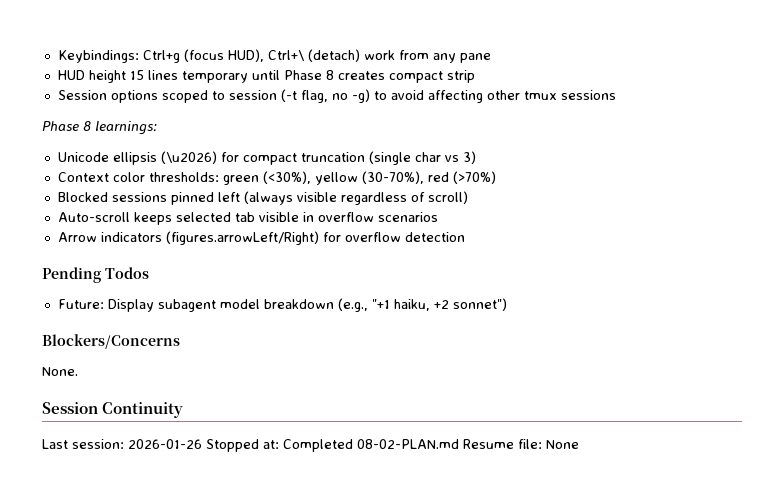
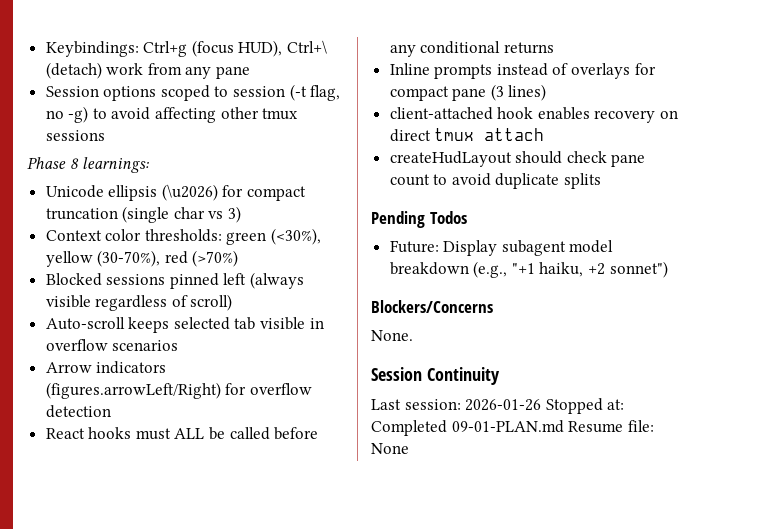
[57,70,475,83] // HUD height 15 lines temporary until Phase 8 creates compact strip -> (251, 72) none
(465, 237) none -> [45,427,319,440] [389,41,554,57] [389,63,656,79] [389,84,547,101] [389,107,679,123] [389,128,545,142] [389,151,646,167] [389,173,602,189] // React hooks must ALL be called before any conditional returns // Inline prompts instead of overlays for compact pane (3 lines) // client-attached hook enables recovery on direct tmux attach // createHudLayout should check pane count to avoid duplicate splits
[357,439,459,449] 08-02-PLAN.md -> [451,420,564,433] 09-01-PLAN.md

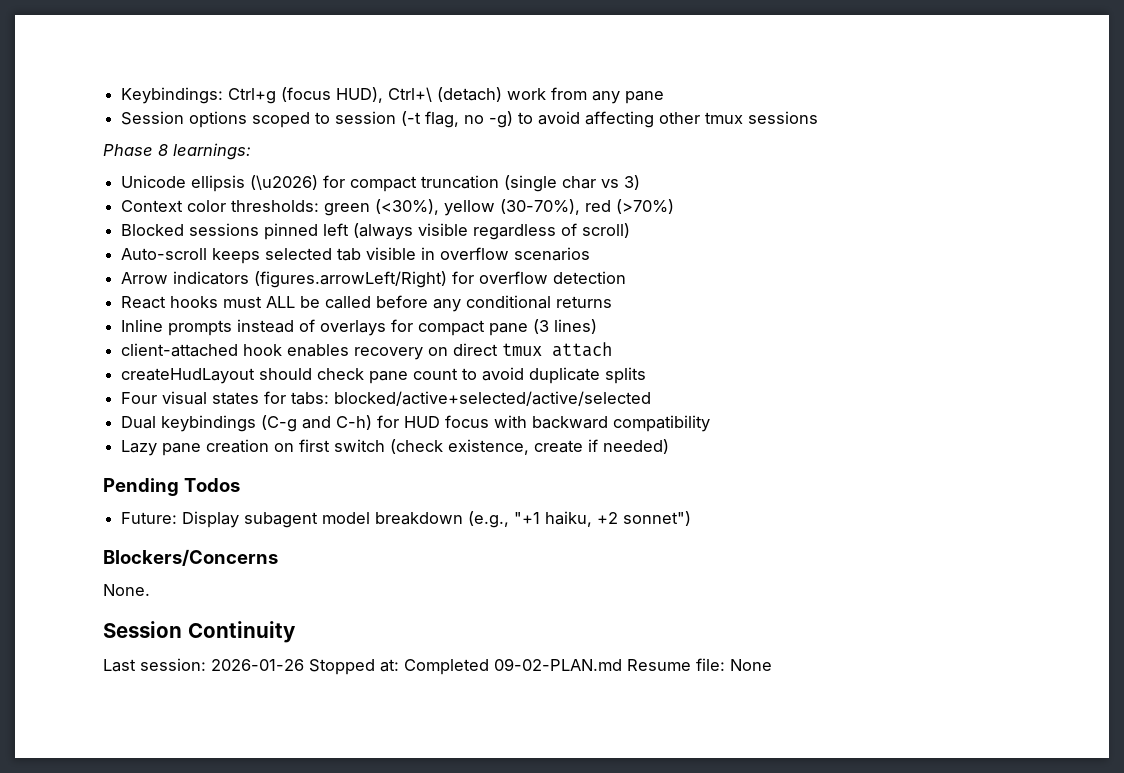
(602, 181) none -> [121,391,652,406] [121,415,711,432] [121,439,670,456] // Four visual states for tabs: blocked/active+selected/active/selected // Dual keybindings (C-g and C-h) for HUD focus with backward compatibility // Lazy pane creation on first switch (check existence, create if needed)
[451,420,564,433] 09-01-PLAN.md -> [494,658,622,671] 09-02-PLAN.md

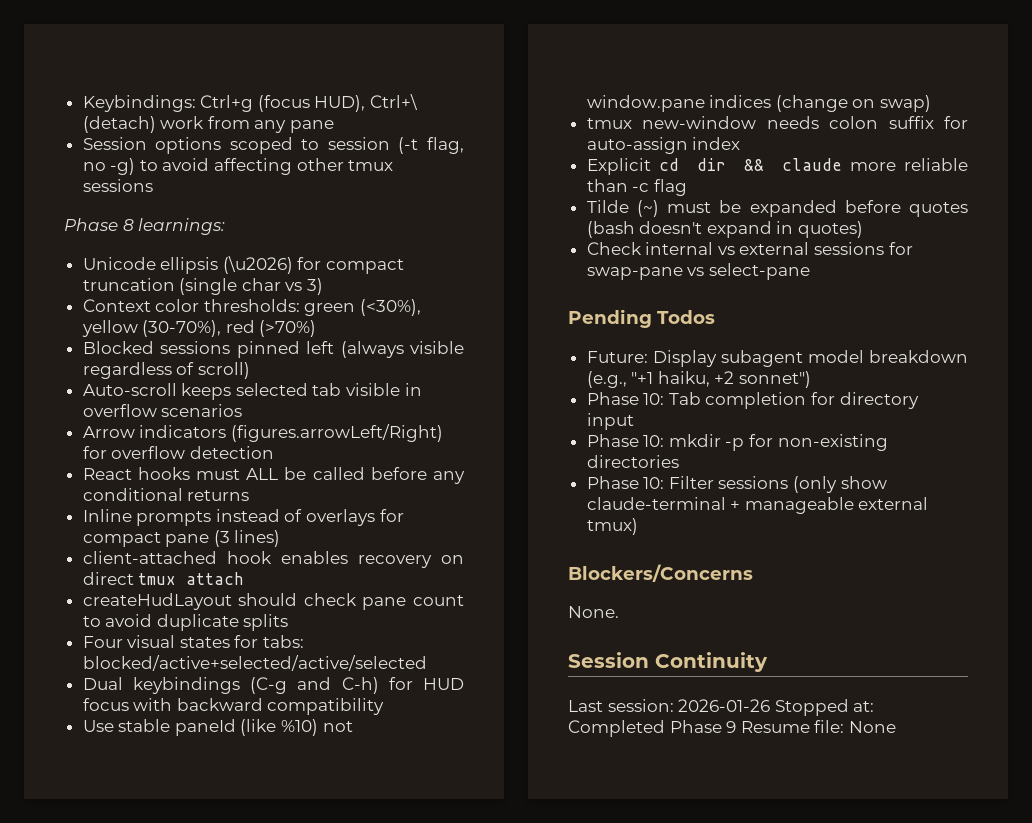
[121,439,670,456] Lazy pane creation on first switch (check existence, create if needed) -> [82,719,353,736] [586,95,932,112] [586,116,968,129] [586,137,741,154] [586,158,968,175] [586,179,687,196] [586,200,968,217] [586,221,864,238] [586,242,913,255] [586,263,810,280] Use stable paneId (like %10) not window.pane indices (change on swap) // tmux new-window needs colon suffix for auto-assign index // Explicit cd dir && claude more reliable than -c flag // Tilde (~) must be expanded before quotes (bash doesn't expand in quotes) // Check internal vs external sessions for swap-pane vs select-pane
(692, 518) none -> [586,392,919,409] [586,413,634,430] [586,434,888,451] [586,455,679,468] [586,476,887,493] [586,497,929,514] [586,518,638,535] // Phase 10: Tab completion for directory input // Phase 10: mkdir -p for non-existing directories // Phase 10: Filter sessions (only show claude-terminal + manageable external tmux)
[494,658,622,671] 09-02-PLAN.md -> [669,720,737,733] Phase 9

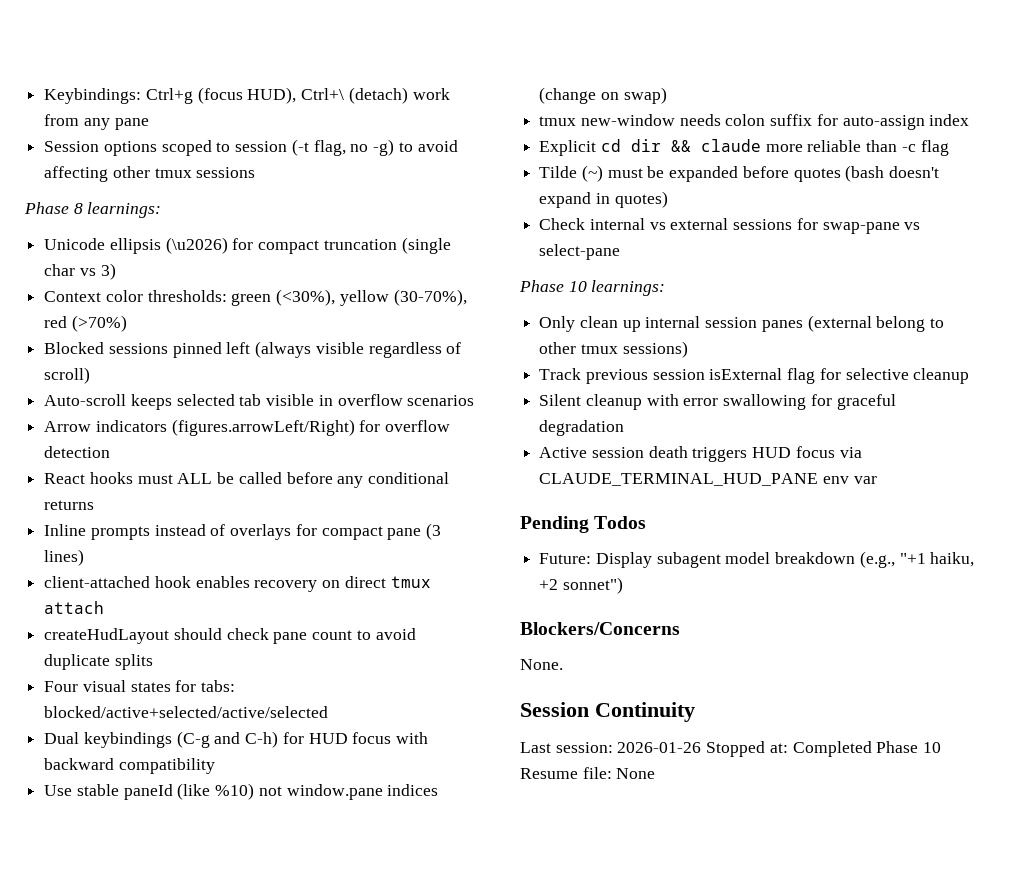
(810, 271) none -> [519,280,666,296] [539,315,945,332] [539,341,688,358] [539,368,970,384] [539,394,896,410] [539,420,625,436] [539,446,862,462] [539,473,877,486] // Phase 10 learnings: // Only clean up internal session panes (external belong to other tmux sessions) // Track previous session isExternal flag for selective cleanup // Silent cleanup with error swallowing for graceful degradation // Active session death triggers HUD focus via CLAUDE_TERMINAL_HUD_PANE env var
[586,392,919,409] [586,413,634,430] [586,434,888,451] [586,455,679,468] [586,476,887,493] [586,497,929,514] [586,518,638,535] // Phase 10: Tab completion for directory input // Phase 10: mkdir -p for non-existing directories // Phase 10: Filter sessions (only show claude-terminal + manageable external tmux) -> (623, 585) none
[726,721,737,733] 9 -> [923,742,942,753] 10

